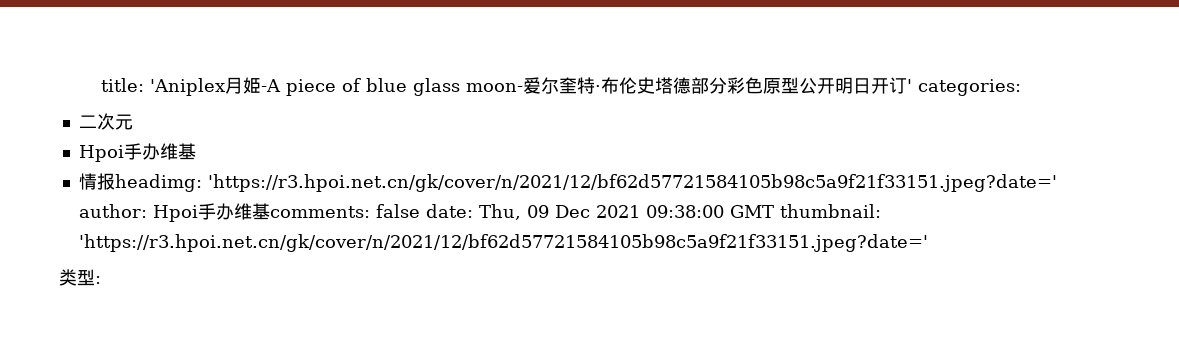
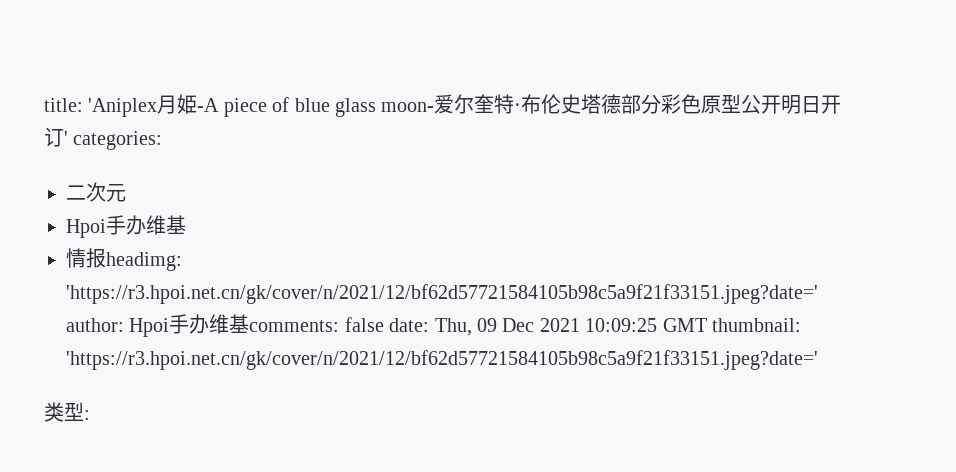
[645,205,724,218] 09:38:00 -> [585,318,658,332] 10:09:25

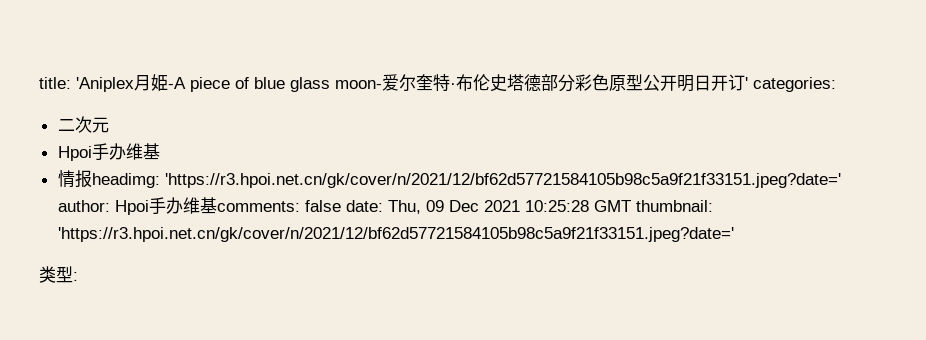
[585,318,658,332] 10:09:25 -> [524,200,589,212] 10:25:28

